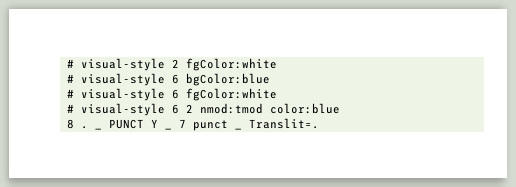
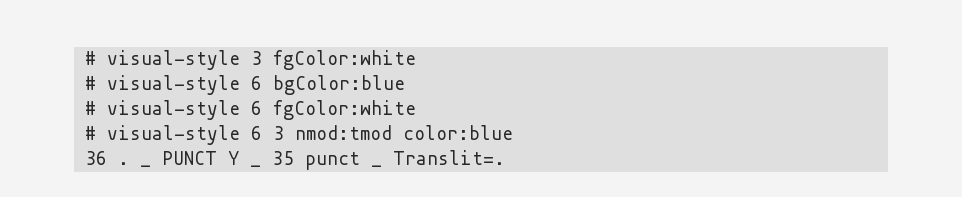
[66,58,179,71] # visual-style 2 -> [85,50,263,70] # visual-style 3
[185,104,193,113] 2 -> [273,126,285,140] 3
[66,119,74,129] 8 -> [85,151,108,165] 36
[178,119,186,128] 7 -> [272,151,295,165] 35

